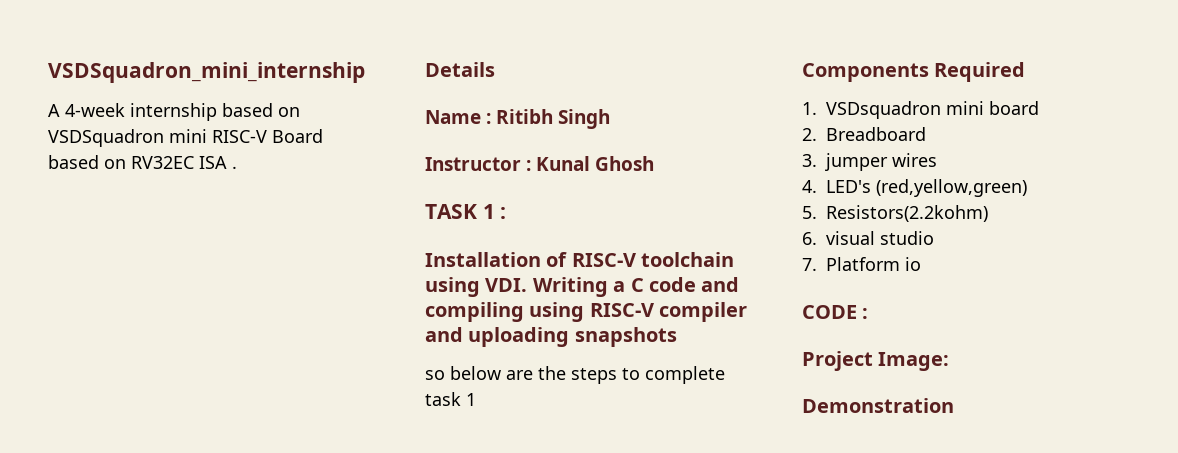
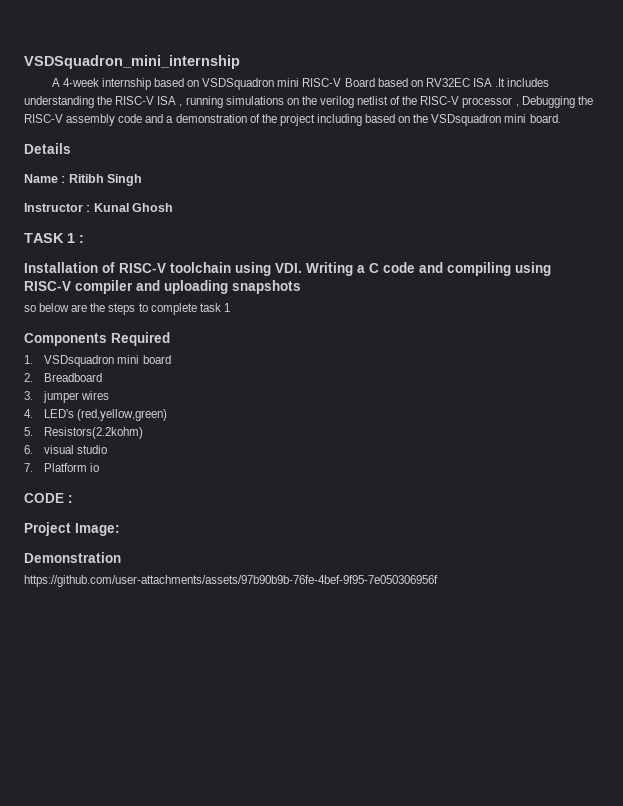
[232,166,237,169] . -> [495,78,550,87] [24,96,593,108] [24,114,561,126] .It includes understanding the RISC-V ISA , running simulations on the verilog netlist of the RISC-V processor , Debugging the RISC-V assembly code and a demonstration of the project including based on the VSDsquadron mini board.
(954, 405) none -> [24,575,438,587] // https://github.com/user-attachments/assets/97b90b9b-76fe-4bef-9f95-7e050306956f

